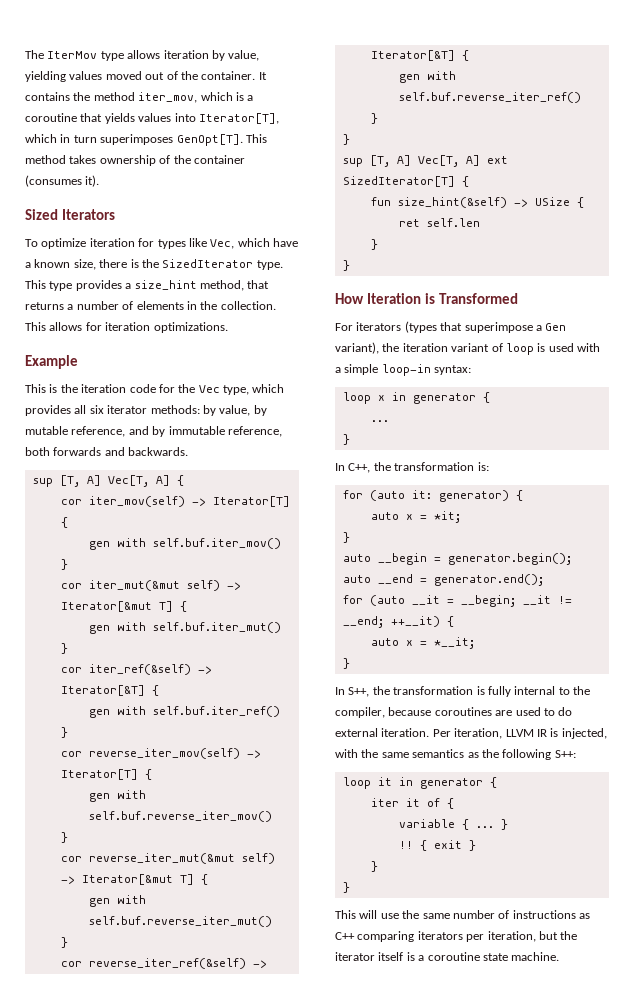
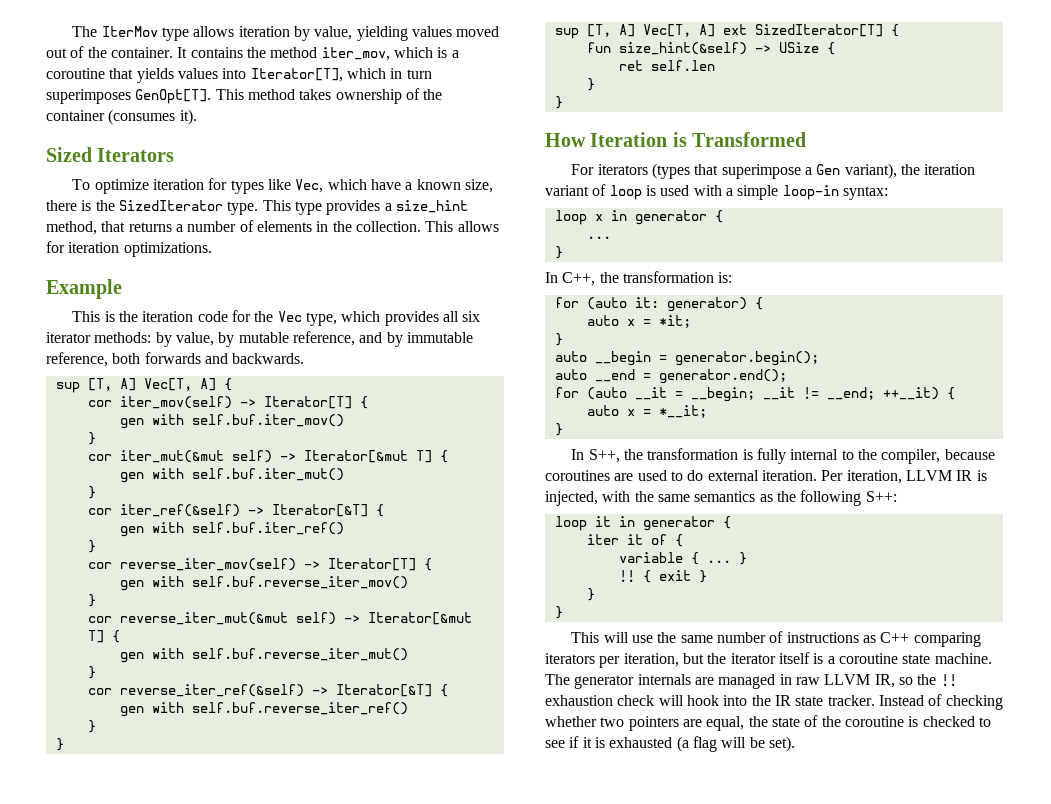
(560, 956) none -> [545,674,957,689] [545,694,1003,710] [545,715,991,731] [545,736,795,752] The generator internals are managed in raw LLVM IR, so the !! exhaustion check will hook into the IR state tracker. Instead of checking whether two pointers are equal, the state of the coroutine is checked to see if it is exhausted (a flag will be set).

